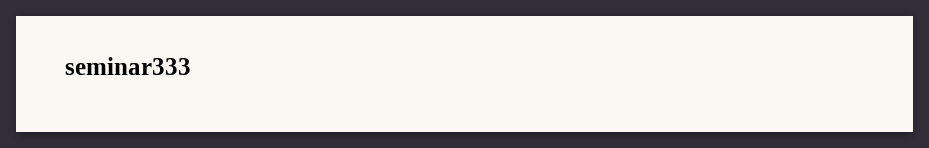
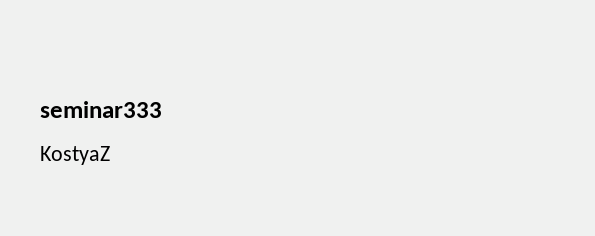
(191, 66) none -> [40,146,110,165] // KostyaZ

